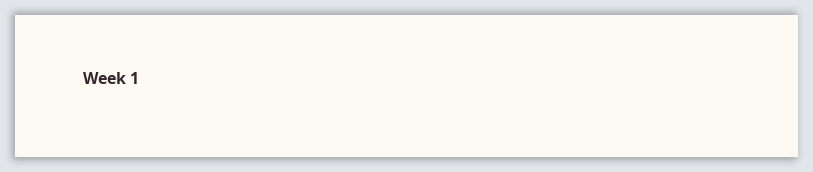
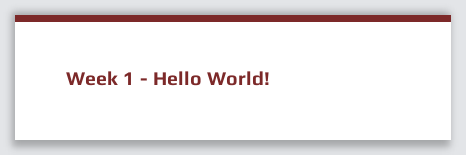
(140, 78) none -> [139,71,271,86] - Hello World!

